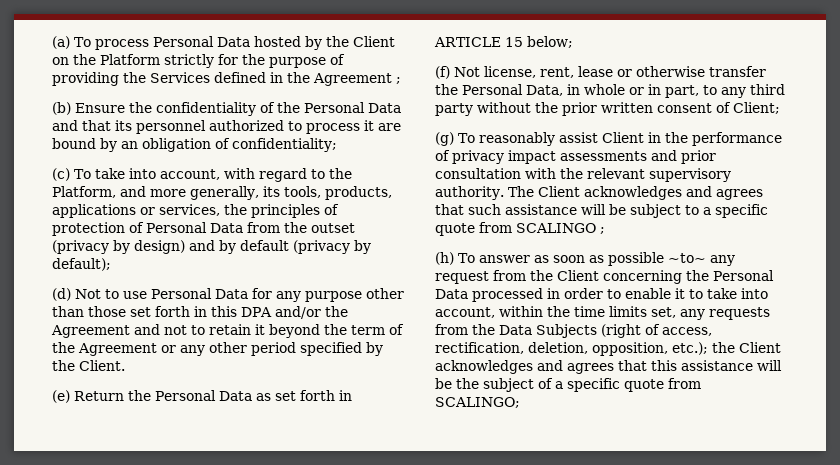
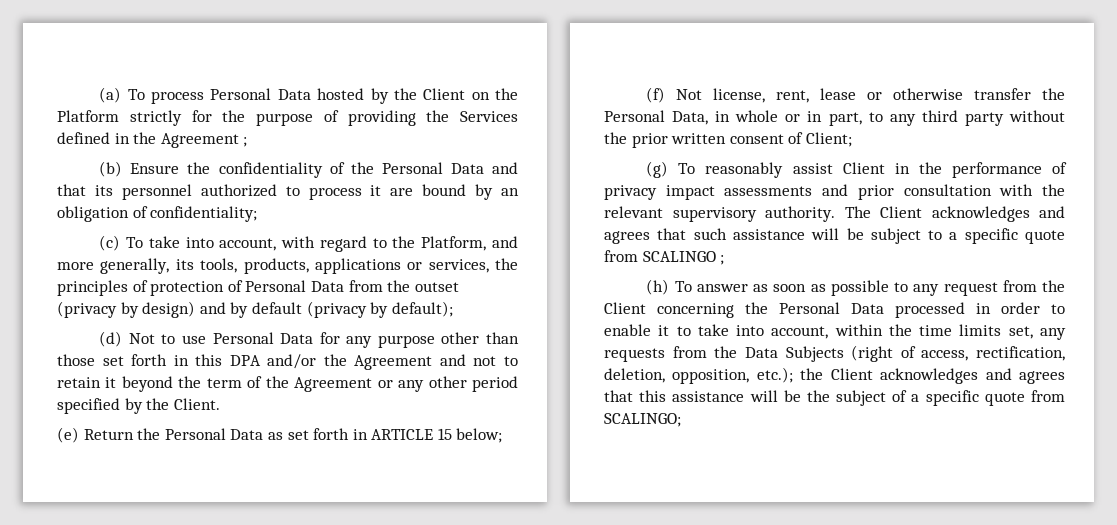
[667,253,706,263] ~to~ -> [894,282,909,292] to

